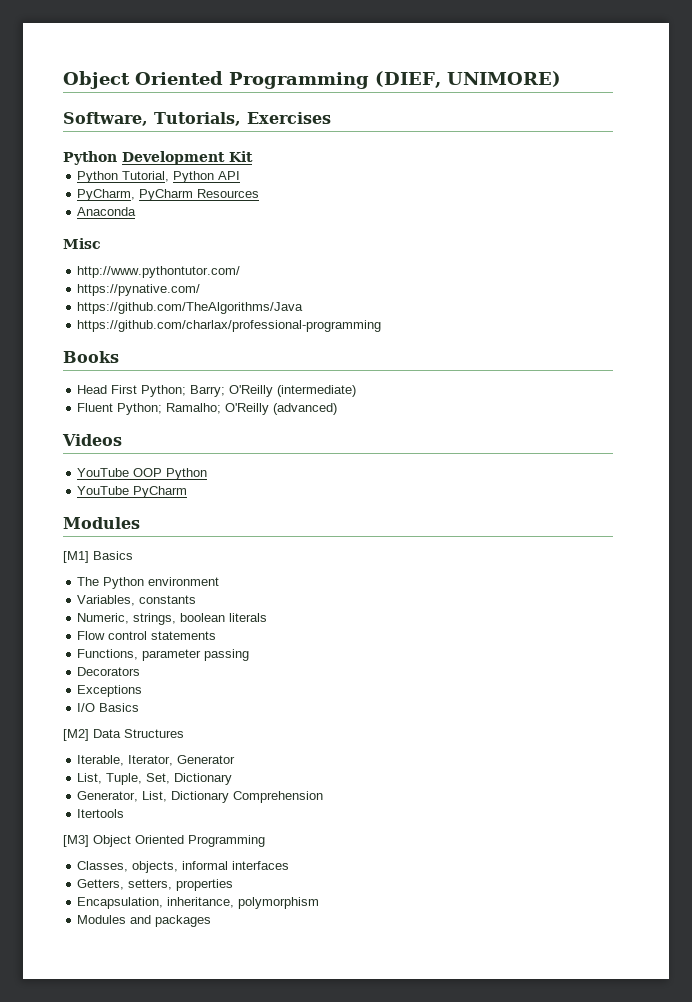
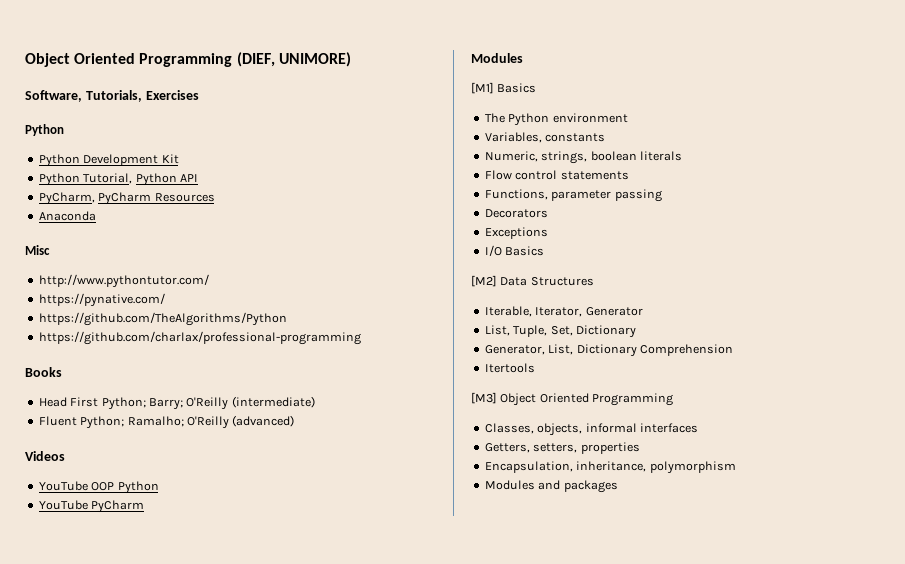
(117, 158) none -> [38,154,80,167] // Python
[77,302,304,314] https://github.com/TheAlgorithms/Java -> [38,312,287,326] https://github.com/TheAlgorithms/Python

